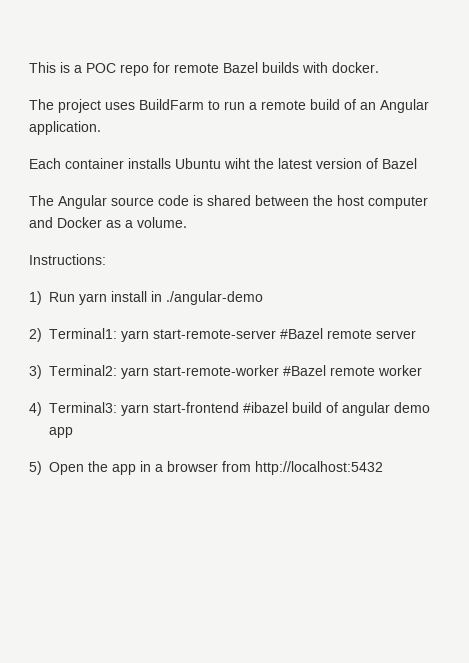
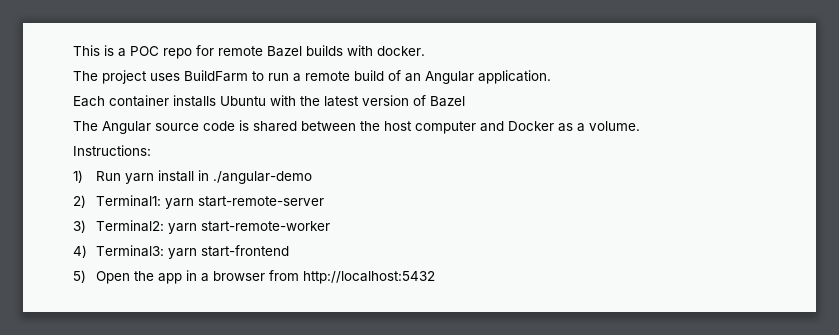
[224,158,250,169] wiht -> [270,95,296,106] with
[280,328,416,339] #Bazel remote server -> (325, 201) none
[283,365,422,376] #Bazel remote worker -> (331, 226) none
[243,402,430,416] [49,427,73,438] #ibazel build of angular demo app -> (290, 251) none

